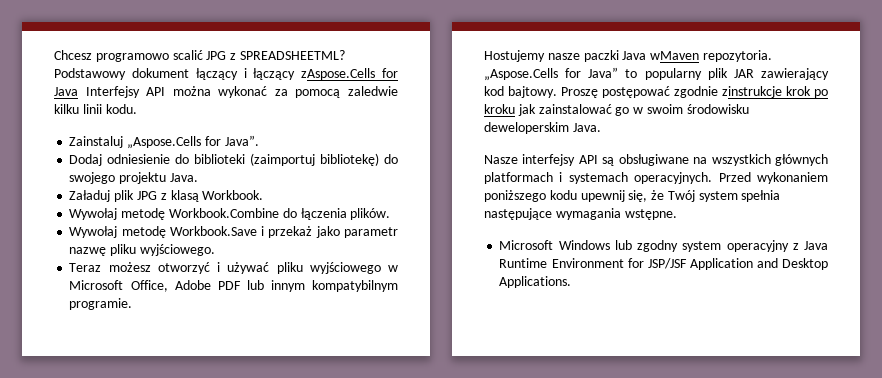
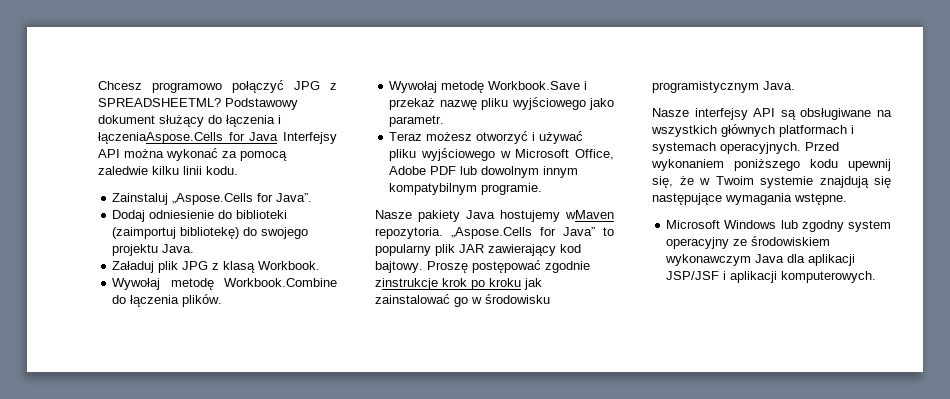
[172,50,203,60] scalić -> [232,80,284,93] połączyć
[195,68,376,80] łączący i łączący zAspose.Cells -> [159,115,281,127] [98,132,223,144] służący do łączenia i łączeniaAspose.Cells
[315,226,398,238] [69,244,215,256] jako parametr nazwę pliku wyjściowego. -> [439,97,614,110] [389,115,445,127] nazwę pliku wyjściowego jako parametr.
(264, 285) none -> [481,166,540,178] dowolnym
[484,50,647,62] Hostujemy nasze paczki Java -> [375,210,560,222] Nasze pakiety Java hostujemy
[646,104,749,114] [484,122,569,134] swoim środowisku deweloperskim -> [485,294,550,304] [652,81,759,93] środowisku programistycznym
[667,190,781,202] Twój system spełnia -> [699,176,891,188] w Twoim systemie znajdują się
[792,241,828,250] [499,258,828,270] [499,276,572,288] z Java Runtime Environment for JSP/JSF Application and Desktop Applications. -> [733,236,831,246] [665,254,856,266] [666,271,877,283] ze środowiskiem wykonawczym Java dla aplikacji JSP/JSF i aplikacji komputerowych.

